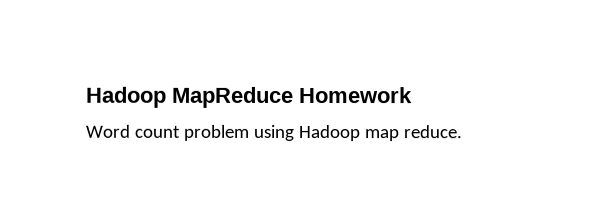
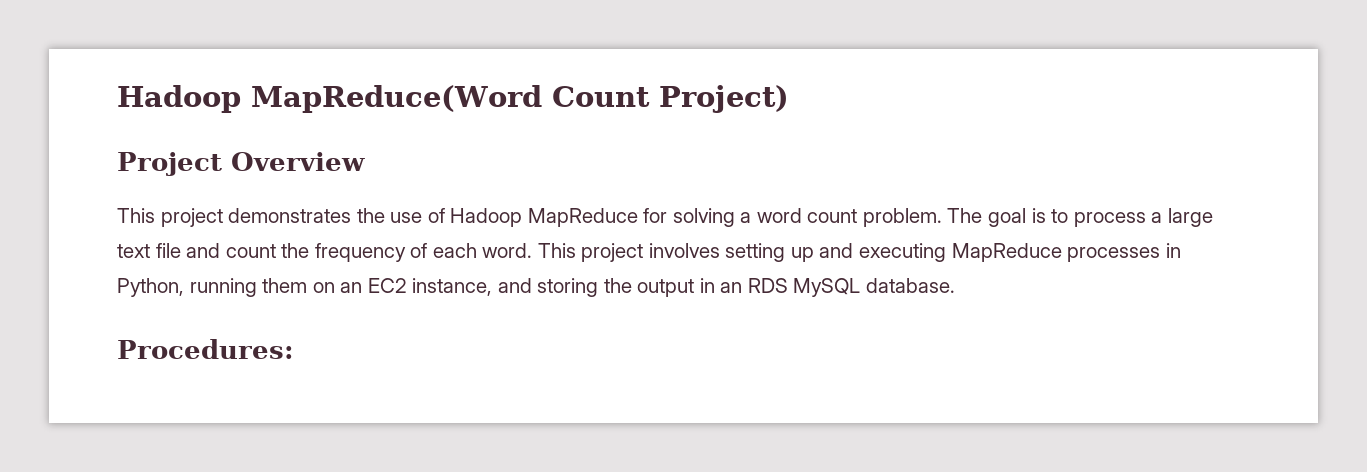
[85,86,413,108] [85,124,462,142] Hadoop MapReduce Homework // Word count problem using Hadoop map reduce. -> [117,85,789,113] [117,152,365,176] [117,208,1213,227] [117,243,1181,262] [117,278,956,297] [117,339,294,359] Hadoop MapReduce(Word Count Project) // Project Overview // This project demonstrates the use of Hadoop MapReduce for solving a word count problem. The goal is to process a large text file and count the frequency of each word. This project involves setting up and executing MapReduce processes in Python, running them on an EC2 instance, and storing the output in an RDS MySQL database. // Procedures:

